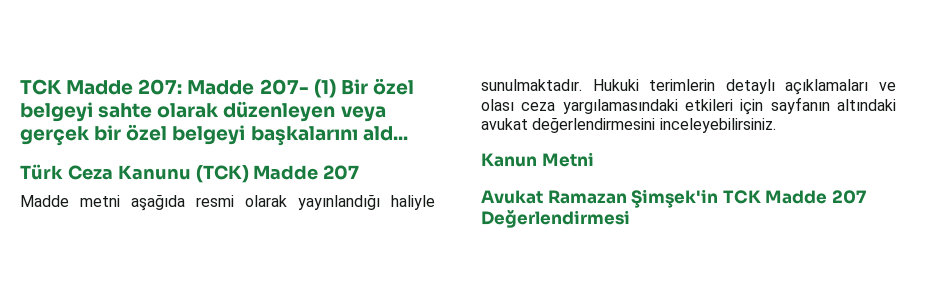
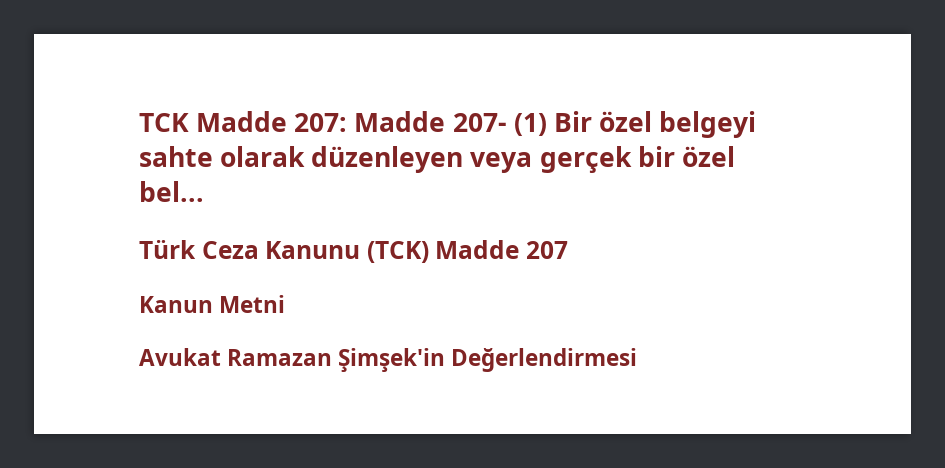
[172,125,408,146] belgeyi başkalarını ald... -> [139,181,204,202] bel...
[20,194,435,211] [481,79,896,95] [481,97,896,115] [481,117,776,133] // Madde metni aşağıda resmi olarak yayınlandığı haliyle sunulmaktadır. Hukuki terimlerin detaylı açıklamaları ve olası ceza yargılamasındaki etkileri için sayfanın altındaki avukat değerlendirmesini inceleyebilirsiniz. -> (569, 250) none
[722,190,866,204] TCK Madde 207 -> (446, 360) none

